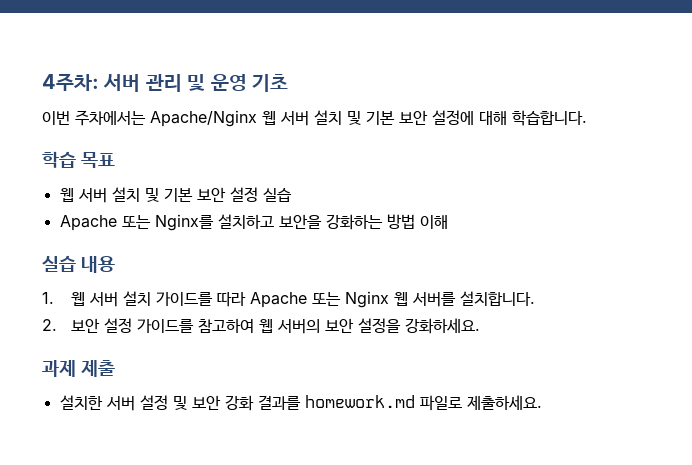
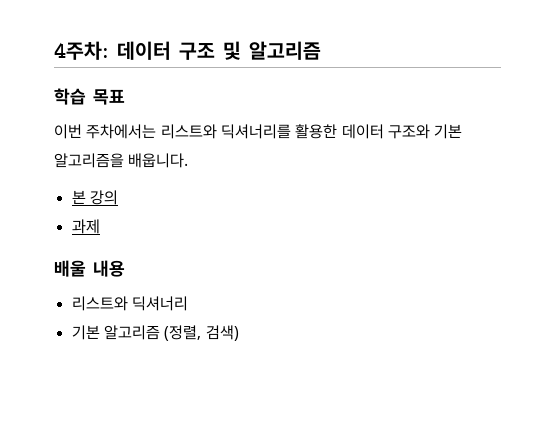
[103,74,288,92] [42,110,587,127] [42,151,115,168] [59,187,292,203] [59,214,448,231] [42,255,115,273] [42,291,535,308] [42,318,480,334] [42,360,115,377] [59,395,542,411] 서버 관리 및 운영 기초 // 이번 주차에서는 Apache/Nginx 웹 서버 설치 및 기본 보안 설정에 대해 학습합니다. // 학습 목표 // 웹 서버 설치 및 기본 보안 설정 실습 // Apache 또는 Nginx를 설치하고 보안을 강화하는 방법 이해 // 실습 내용 // 1. 웹 서버 설치 가이드를 따라 Apache 또는 Nginx 웹 서버를 설치합니다. // 2. 보안 설정 가이드를 참고하여 웹 서버의 보안 설정을 강화하세요. // 과제 제출 // 설치한 서버 설정 및 보안 강화 결과를 homework.md 파일로 제출하세요. -> [117,41,321,60] [54,88,125,105] [54,124,463,139] [54,153,189,168] [71,190,118,205] [71,219,100,234] [54,260,125,277] [71,296,188,311] [71,325,239,341] 데이터 구조 및 알고리즘 // 학습 목표 // 이번 주차에서는 리스트와 딕셔너리를 활용한 데이터 구조와 기본 알고리즘을 배웁니다. // 본 강의 // 과제 // 배울 내용 // 리스트와 딕셔너리 // 기본 알고리즘 (정렬, 검색)

